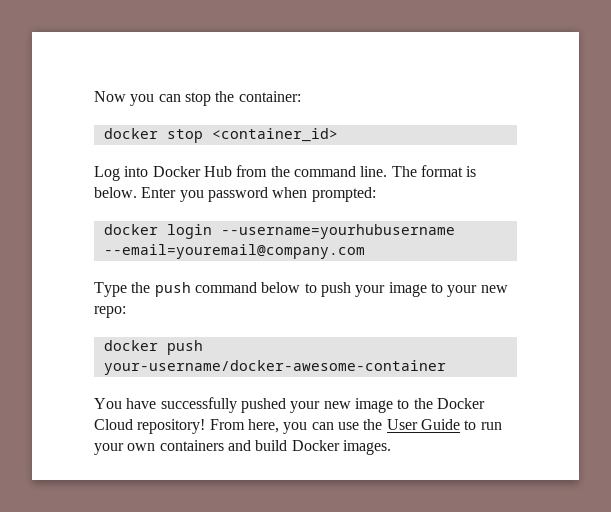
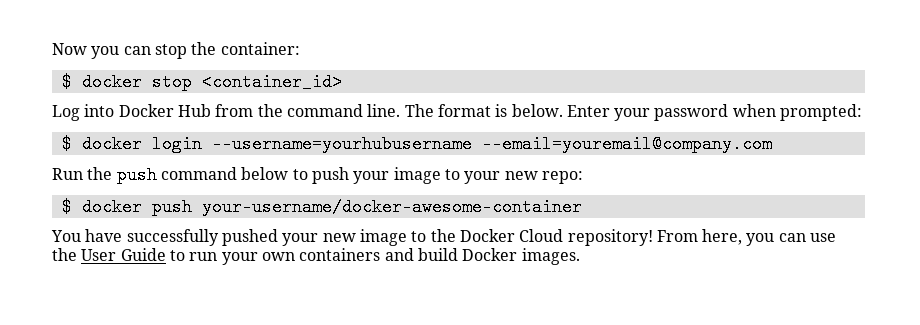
(301, 96) none -> [61,73,72,91] $
[179,190,204,202] you -> [614,108,651,121] your
(376, 194) none -> [61,135,72,153] $
[94,282,127,297] Type -> [52,168,83,180] Run
(126, 312) none -> [61,198,72,216] $

